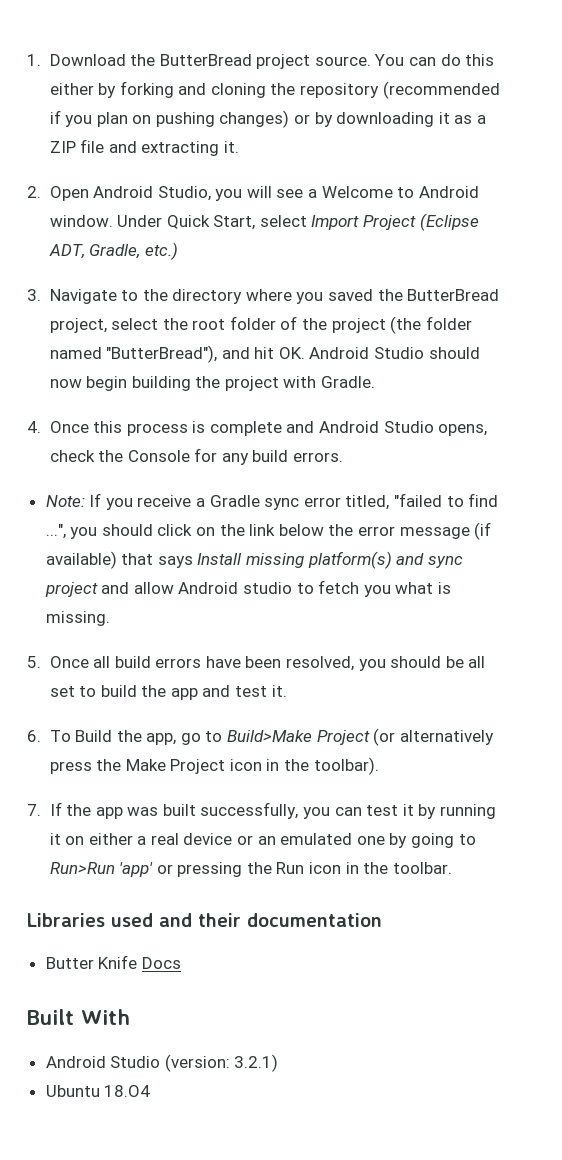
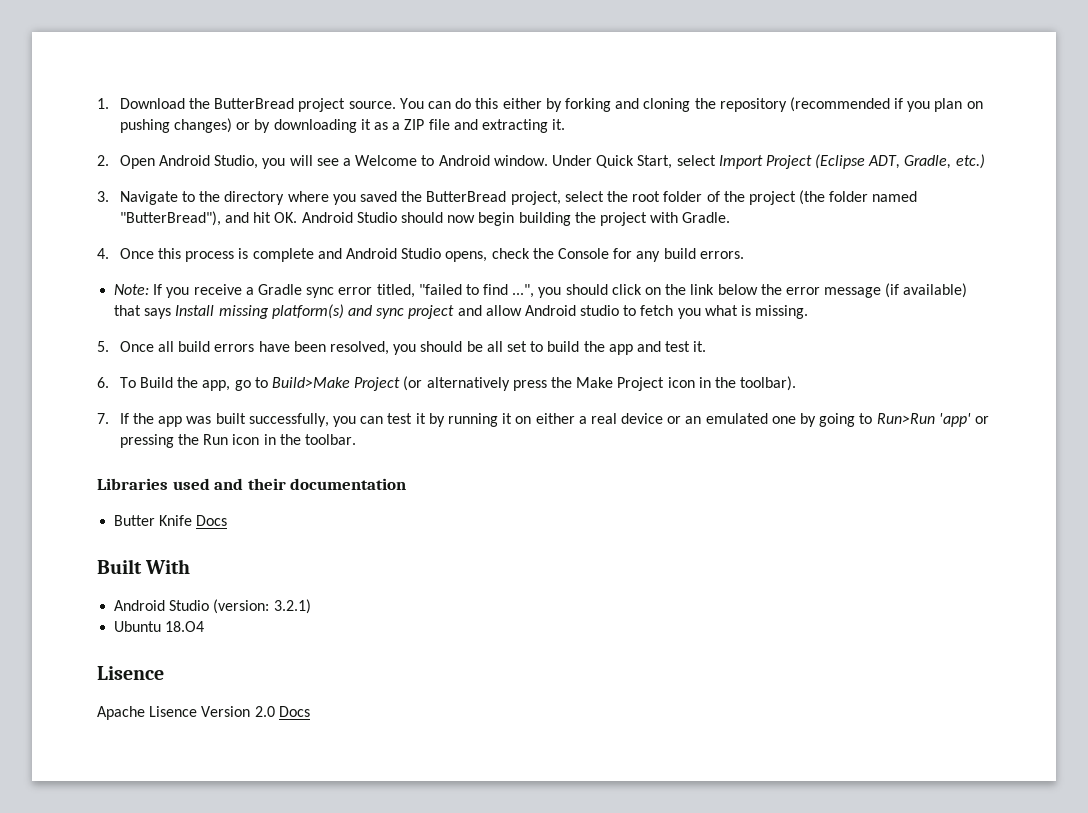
(151, 1091) none -> [97,666,164,680] [97,706,310,720] // Lisence // Apache Lisence Version 2.0 Docs

